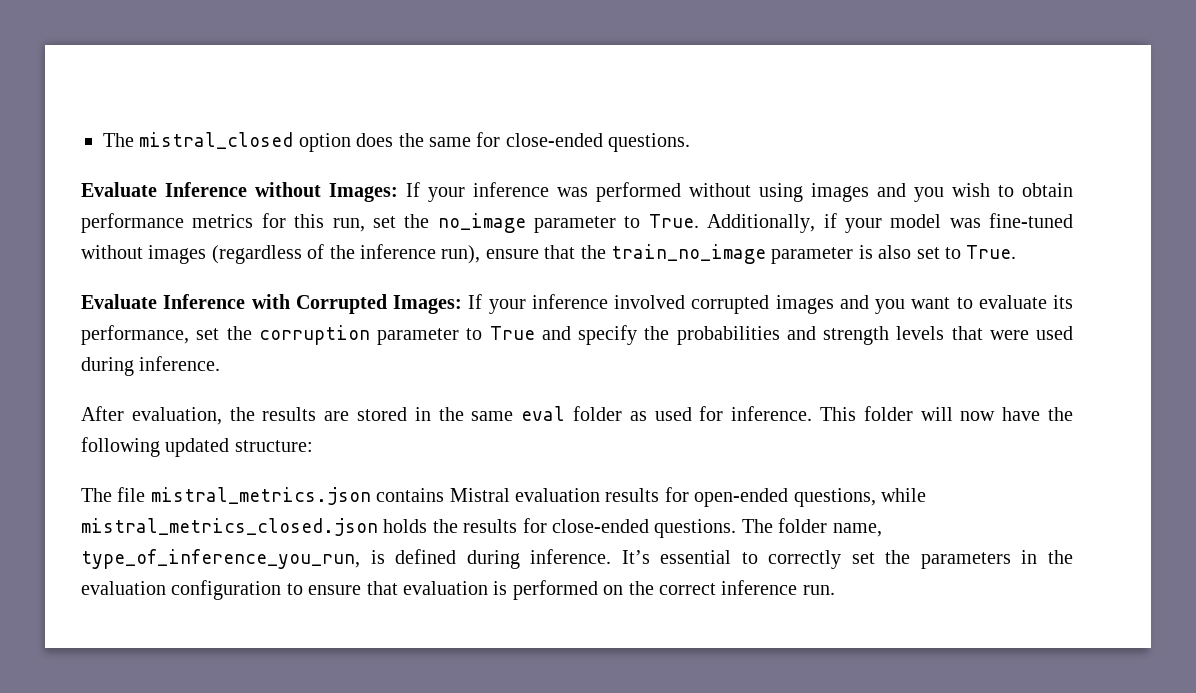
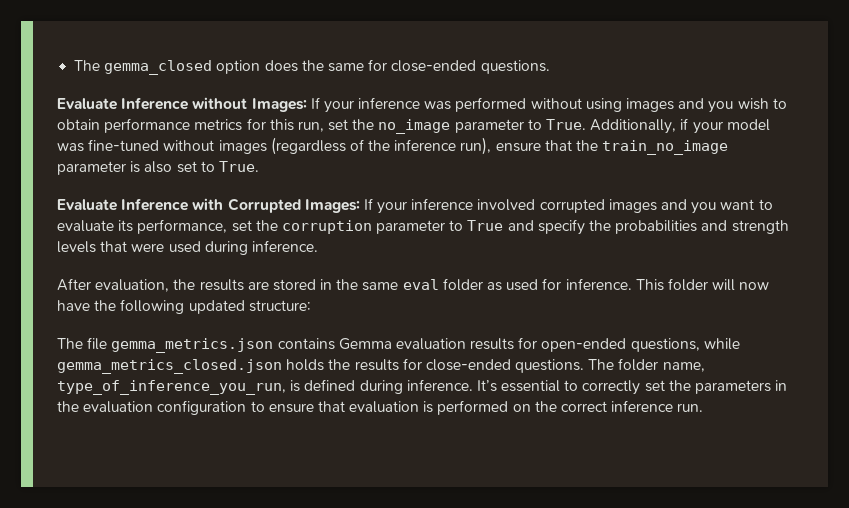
[103,132,294,149] The mistral_closed -> [74,60,213,75] The gemma_closed
[150,487,510,505] mistral_metrics.json contains Mistral -> [111,338,392,353] gemma_metrics.json contains Gemma
[81,518,378,536] mistral_metrics_closed.json -> [57,359,282,374] gemma_metrics_closed.json

